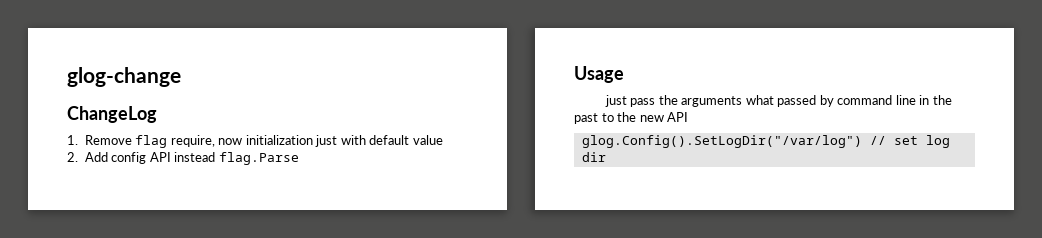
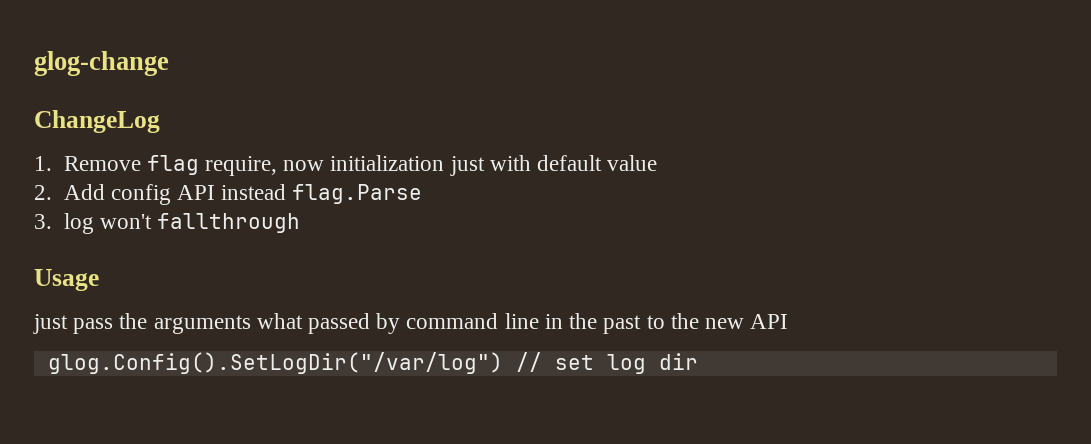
(299, 158) none -> [34,213,300,234] // 3. log won't fallthrough

